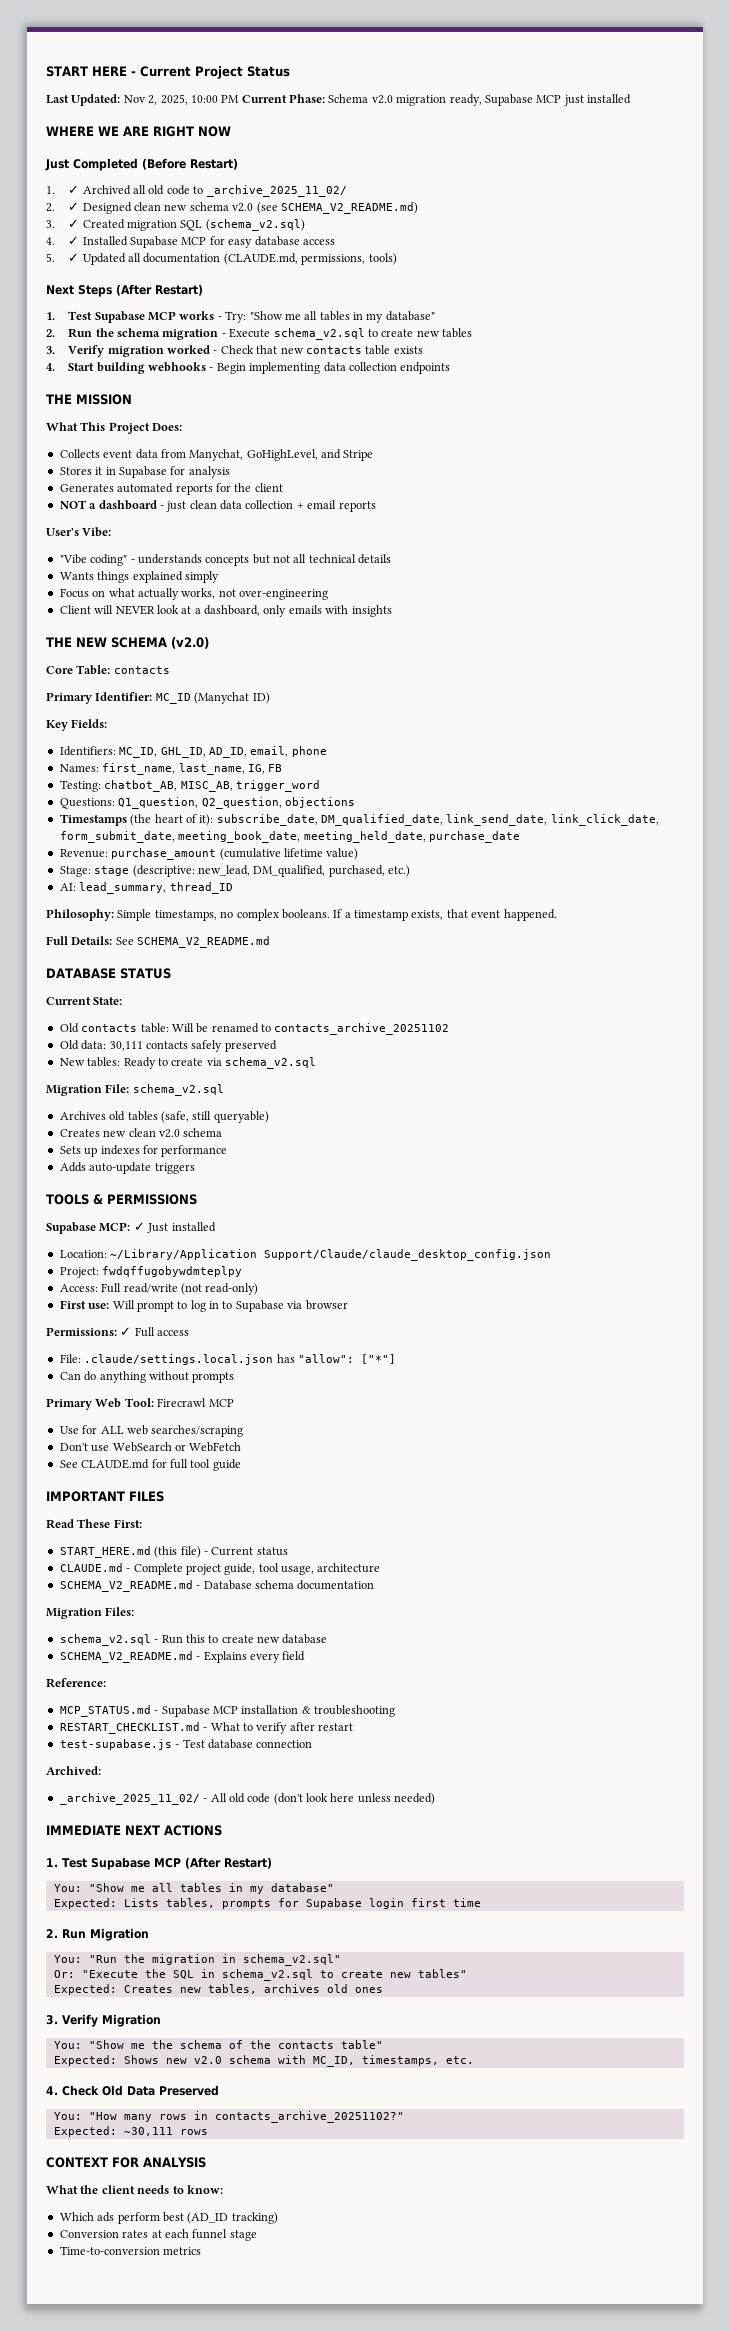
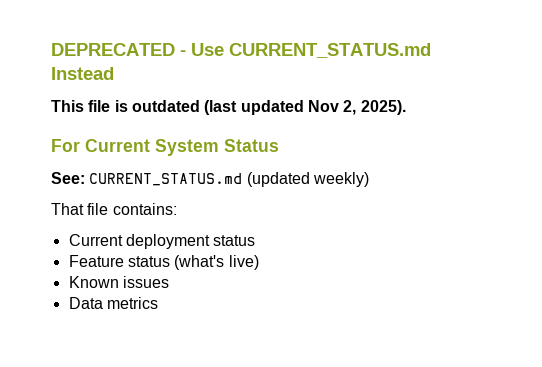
[46,66,290,79] [46,94,631,106] [46,126,231,137] [45,158,238,171] [46,185,347,197] [46,202,418,214] [46,219,305,231] [46,236,335,248] [46,253,397,265] [46,284,203,297] [46,311,435,323] [46,328,473,340] [46,345,423,357] [46,362,451,374] [46,394,132,405] [46,422,183,434] [59,449,374,461] [59,466,230,478] [59,483,283,495] [59,500,376,512] [46,527,112,537] [59,554,392,566] [59,571,219,583] [59,588,328,600] [59,605,392,617] [46,637,209,649] [46,665,170,675] [46,692,270,704] [46,719,108,731] [59,746,327,758] [59,763,283,775] [59,780,320,792] [59,797,355,809] [59,814,659,826] [59,831,520,843] [59,848,359,860] [59,865,410,877] [59,882,233,894] [46,909,557,921] [46,936,271,948] [46,968,171,979] [46,997,123,1005] [59,1023,450,1035] [59,1040,277,1052] [59,1057,316,1069] [46,1084,224,1096] [59,1111,269,1123] [59,1128,223,1138] [59,1145,228,1157] [59,1162,195,1174] [46,1194,197,1205] [46,1222,216,1234] [59,1249,552,1261] [59,1266,243,1278] [59,1283,259,1295] [59,1300,348,1312] [46,1327,190,1337] [59,1354,396,1365] [59,1371,235,1383] [46,1398,234,1410] [59,1425,244,1437] [59,1442,242,1452] [59,1459,241,1471] [46,1491,164,1502] [46,1519,142,1529] [59,1546,288,1558] [59,1563,381,1575] [59,1580,375,1592] [46,1607,135,1619] [59,1634,328,1646] [59,1651,306,1663] [46,1678,106,1688] [59,1705,395,1717] [59,1722,353,1734] [59,1739,313,1750] [46,1766,101,1775] [59,1793,436,1805] [46,1825,222,1836] [46,1857,272,1870] [53,1883,334,1894] [53,1898,481,1909] [46,1928,149,1941] [53,1954,341,1966] [53,1969,467,1981] [53,1984,383,1995] [46,2014,161,2027] [53,2040,383,2049] [53,2055,474,2067] [46,2085,219,2096] [53,2111,404,2123] [53,2126,208,2137] [46,2157,206,2168] [46,2185,223,2194] [59,2212,278,2224] [59,2229,257,2241] [59,2246,160,2255] START HERE - Current Project Status // Last Updated: Nov 2, 2025, 10:00 PM Current Phase: Schema v2.0 migration ready, Supabase MCP just installed // WHERE WE ARE RIGHT NOW // Just Completed (Before Restart) // 1. ✓ Archived all old code to _archive_2025_11_02/ // 2. ✓ Designed clean new schema v2.0 (see SCHEMA_V2_README.md) // 3. ✓ Created migration SQL (schema_v2.sql) // 4. ✓ Installed Supabase MCP for easy database access // 5. ✓ Updated all documentation (CLAUDE.md, permissions, tools) // Next Steps (After Restart) // 1. Test Supabase MCP works - Try: "Show me all tables in my database" // 2. Run the schema migration - Execute schema_v2.sql to create new tables // 3. Verify migration worked - Check that new contacts table exists // 4. Start building webhooks - Begin implementing data collection endpoints // THE MISSION // What This Project Does: // Collects event data from Manychat, GoHighLevel, and Stripe // Stores it in Supabase for analysis // Generates automated reports for the client // NOT a dashboard - just clean data collection + email reports // User's Vibe: // "Vibe coding" - understands concepts but not all technical details // Wants things explained simply // Focus on what actually works, not over-engineering // Client will NEVER look at a dashboard, only emails with insights // THE NEW SCHEMA (v2.0) // Core Table: contacts // Primary Identifier: MC_ID (Manychat ID) // Key Fields: // Identifiers: MC_ID, GHL_ID, AD_ID, email, phone // Names: first_name, last_name, IG, FB // Testing: chatbot_AB, MISC_AB, trigger_word // Questions: Q1_question, Q2_question, objections // Timestamps (the heart of it): subscribe_date, DM_qualified_date, link_send_date, link_click_date, form_submit_date, meeting_book_date, meeting_held_date, purchase_date // Revenue: purchase_amount (cumulative lifetime value) // Stage: stage (descriptive: new_lead, DM_qualified, purchased, etc.) // AI: lead_summary, thread_ID // Philosophy: Simple timestamps, no complex booleans. If a timestamp exists, that event happened. // Full Details: See SCHEMA_V2_README.md // DATABASE STATUS // Current State: // Old contacts table: Will be renamed to contacts_archive_20251102 // Old data: 30,111 contacts safely preserved // New tables: Ready to create via schema_v2.sql // Migration File: schema_v2.sql // Archives old tables (safe, still queryable) // Creates new clean v2.0 schema // Sets up indexes for performance // Adds auto-update triggers // TOOLS & PERMISSIONS // Supabase MCP: ✓ Just installed // Location: ~/Library/Application Support/Claude/claude_desktop_config.json // Project: fwdqffugobywdmteplpy // Access: Full read/write (not read-only) // First use: Will prompt to log in to Supabase via browser // Permissions: ✓ Full access // File: .claude/settings.local.json has "allow": ["*"] // Can do anything without prompts // Primary Web Tool: Firecrawl MCP // Use for ALL web searches/scraping // Don't use WebSearch or WebFetch // See CLAUDE.md for full tool guide // IMPORTANT FILES // Read These First: // START_HERE.md (this file) - Current status // CLAUDE.md - Complete project guide, tool usage, architecture // SCHEMA_V2_README.md - Database schema documentation // Migration Files: // schema_v2.sql - Run this to create new database // SCHEMA_V2_README.md - Explains every field // Reference: // MCP_STATUS.md - Supabase MCP installation & troubleshooting // RESTART_CHECKLIST.md - What to verify after restart // test-supabase.js - Test database connection // Archived: // _archive_2025_11_02/ - All old code (don't look here unless needed) // IMMEDIATE NEXT ACTIONS // 1. Test Supabase MCP (After Restart) // You: "Show me all tables in my database" // Expected: Lists tables, prompts for Supabase login first time // 2. Run Migration // You: "Run the migration in schema_v2.sql" // Or: "Execute the SQL in schema_v2.sql to create new tables" // Expected: Creates new tables, archives old ones // 3. Verify Migration // You: "Show me the schema of the contacts table" // Expected: Shows new v2.0 schema with MC_ID, timestamps, etc. // 4. Check Old Data Preserved // You: "How many rows in contacts_archive_20251102?" // Expected: ~30,111 rows // CONTEXT FOR ANALYSIS // What the client needs to know: // Which ads perform best (AD_ID tracking) // Conversion rates at each funnel stage // Time-to-conversion -> [51,43,431,58] [51,67,114,80] [51,100,406,115] [51,139,279,156] [51,172,369,187] [51,203,177,215] [68,234,256,249] [68,255,259,270] [68,276,169,288] [68,297,103,309] DEPRECATED - Use CURRENT_STATUS.md Instead // This file is outdated (last updated Nov 2, 2025). // For Current System Status // See: CURRENT_STATUS.md (updated weekly) // That file contains: // Current deployment status // Feature status (what's live) // Known issues // Data

